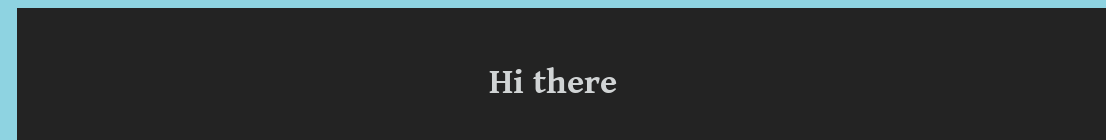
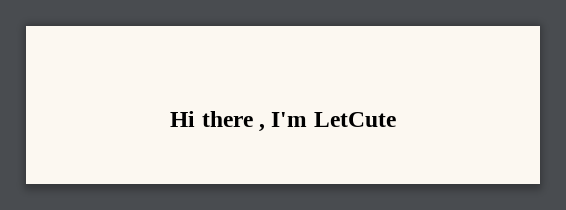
(618, 80) none -> [259,112,396,132] , I'm LetCute

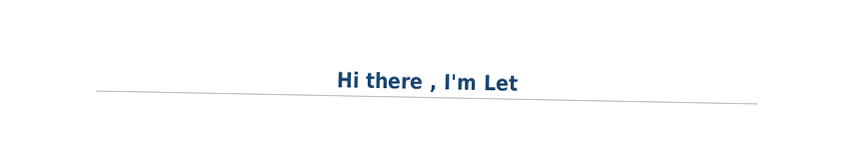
[313,112,396,127] LetCute -> [483,74,518,92] Let

